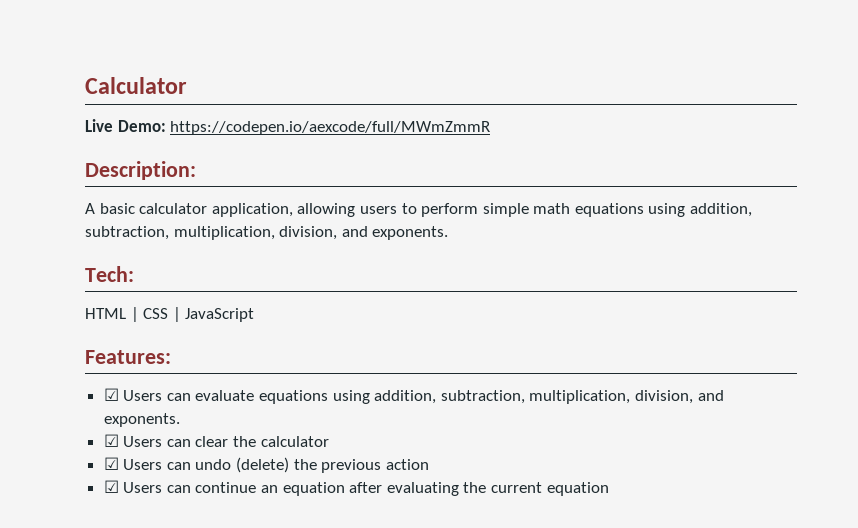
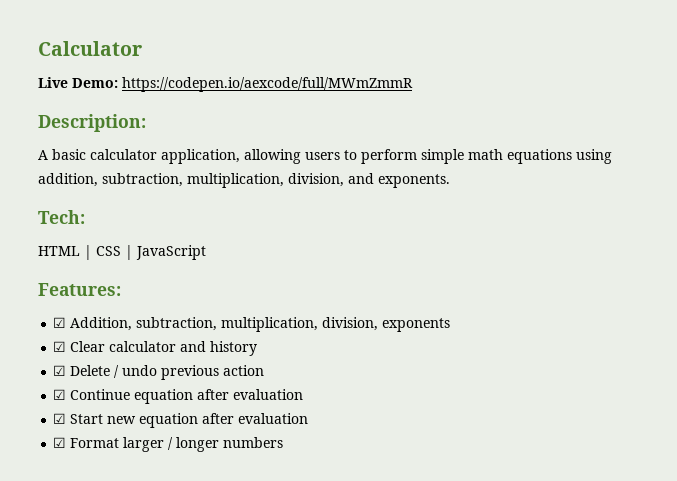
[123,390,724,404] [103,413,180,427] [103,434,329,447] [103,457,429,473] [103,480,609,496] Users can evaluate equations using addition, subtraction, multiplication, division, and exponents. // ☑ Users can clear the calculator // ☑ Users can undo (delete) the previous action // ☑ Users can continue an equation after evaluating the current equation -> [70,317,451,332] [53,341,258,356] [53,365,265,380] [53,389,304,404] [53,413,309,428] [53,437,284,452] Addition, subtraction, multiplication, division, exponents // ☑ Clear calculator and history // ☑ Delete / undo previous action // ☑ Continue equation after evaluation // ☑ Start new equation after evaluation // ☑ Format larger / longer numbers

